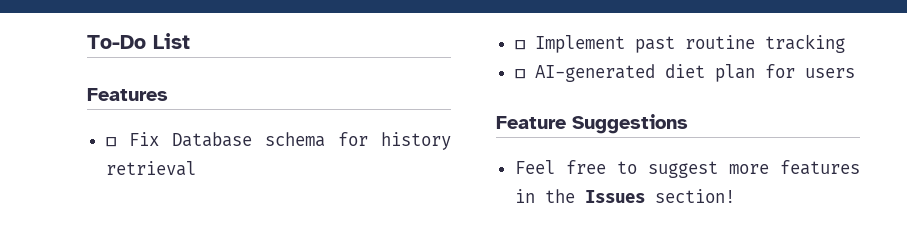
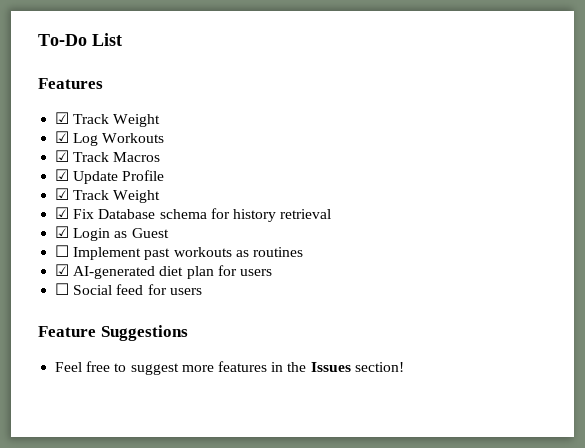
[105,137,116,147] ☐ -> [55,112,161,127] [55,131,165,146] [55,150,161,162] [55,169,165,184] [55,188,161,203] [55,207,70,219] ☑ Track Weight // ☑ Log Workouts // ☑ Track Macros // ☑ Update Profile // ☑ Track Weight // ☑
(196, 168) none -> [55,226,169,241] // ☑ Login as Guest
[684,34,845,53] [514,69,525,79] routine tracking // ☐ -> [173,247,303,257] [55,264,70,276] workouts as routines // ☑
(855, 73) none -> [55,283,202,295] // ☐ Social feed for users

